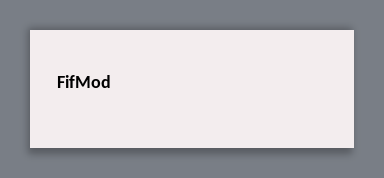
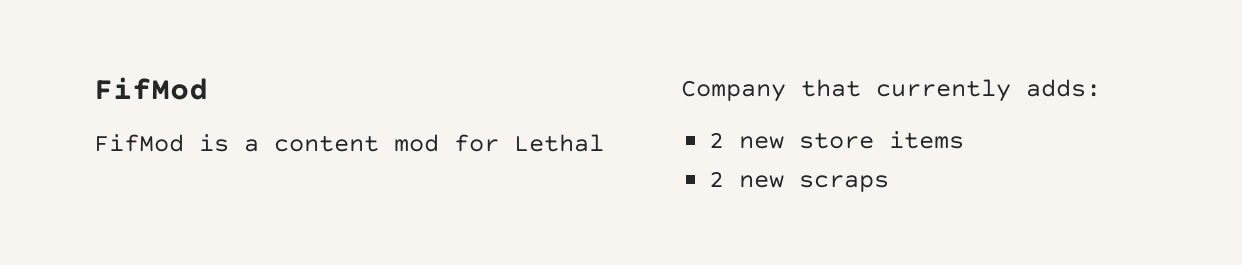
[57,75,111,88] FifMod -> [94,77,208,100] [94,134,604,152] [681,79,1101,102] [709,131,965,149] [709,171,890,192] FifMod // FifMod is a content mod for Lethal Company that currently adds: // 2 new store items // 2 new scraps

